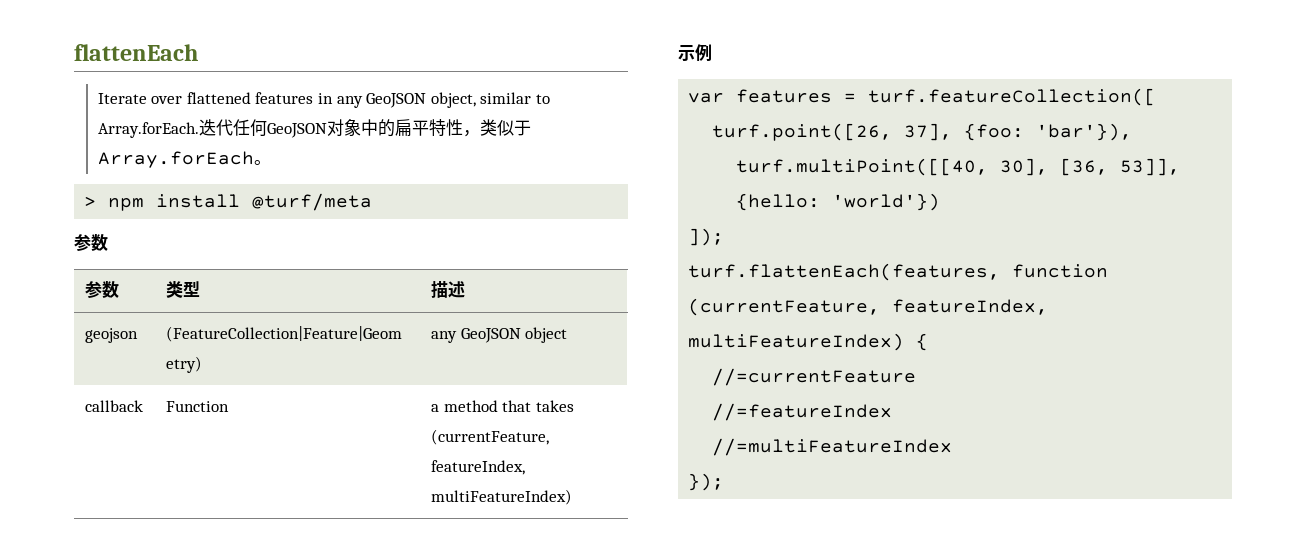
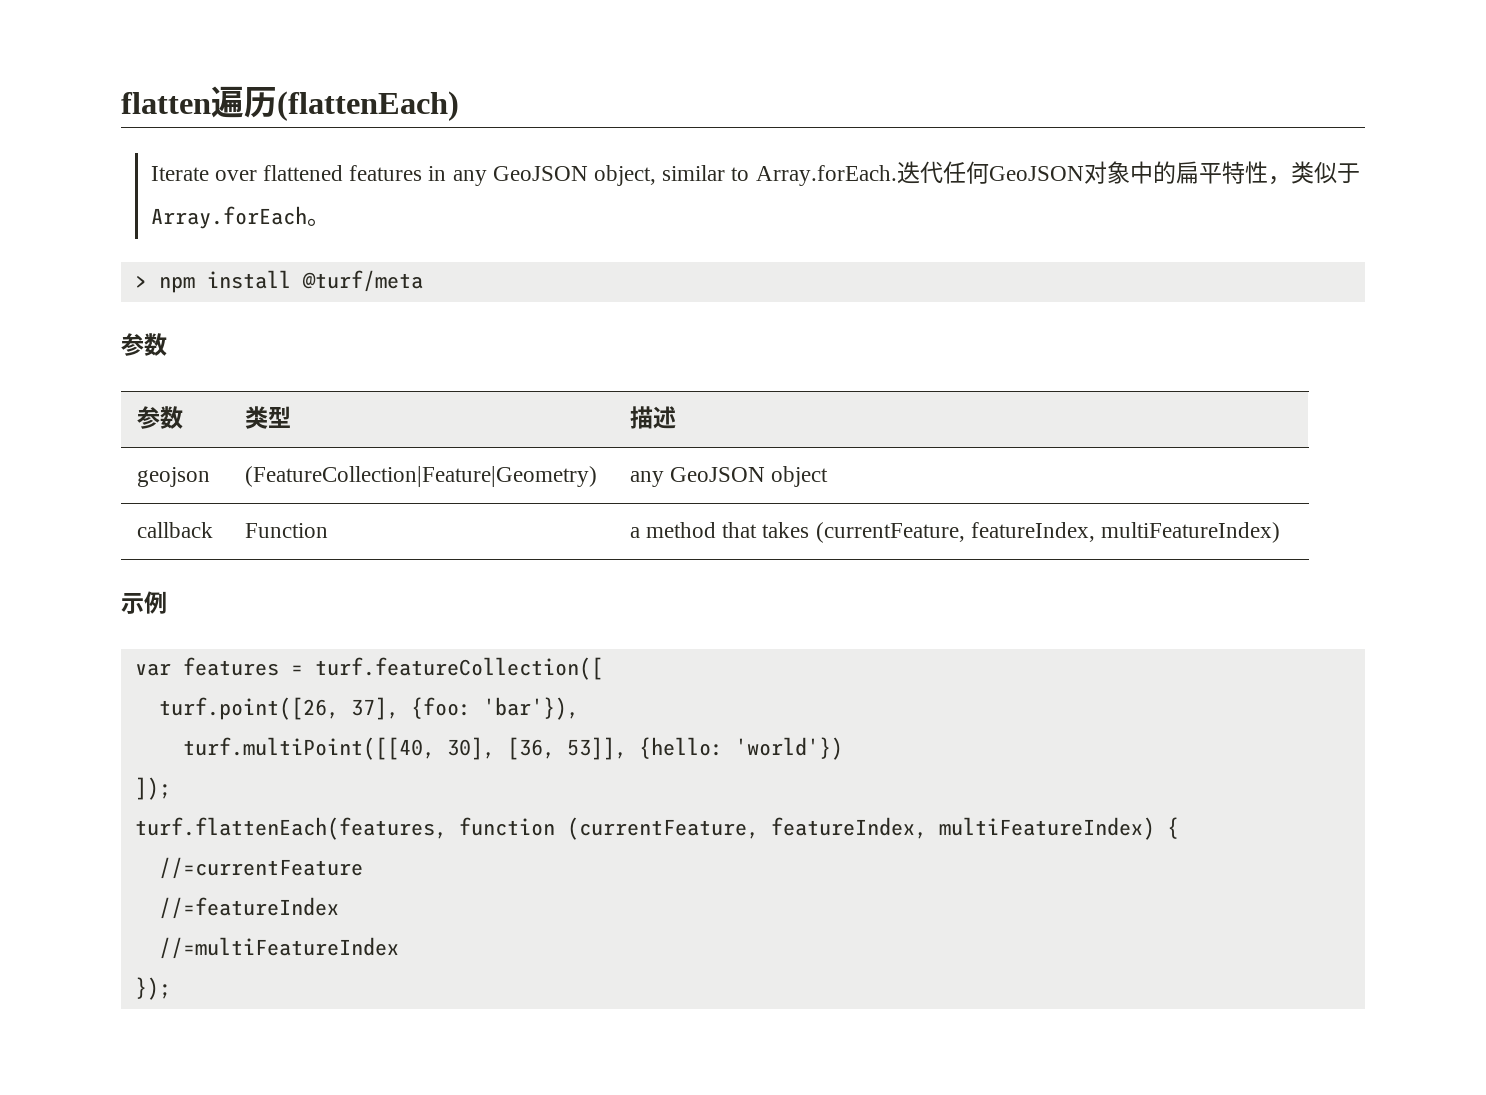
[74,44,198,61] flattenEach -> [121,86,459,121] flatten遍历(flattenEach)

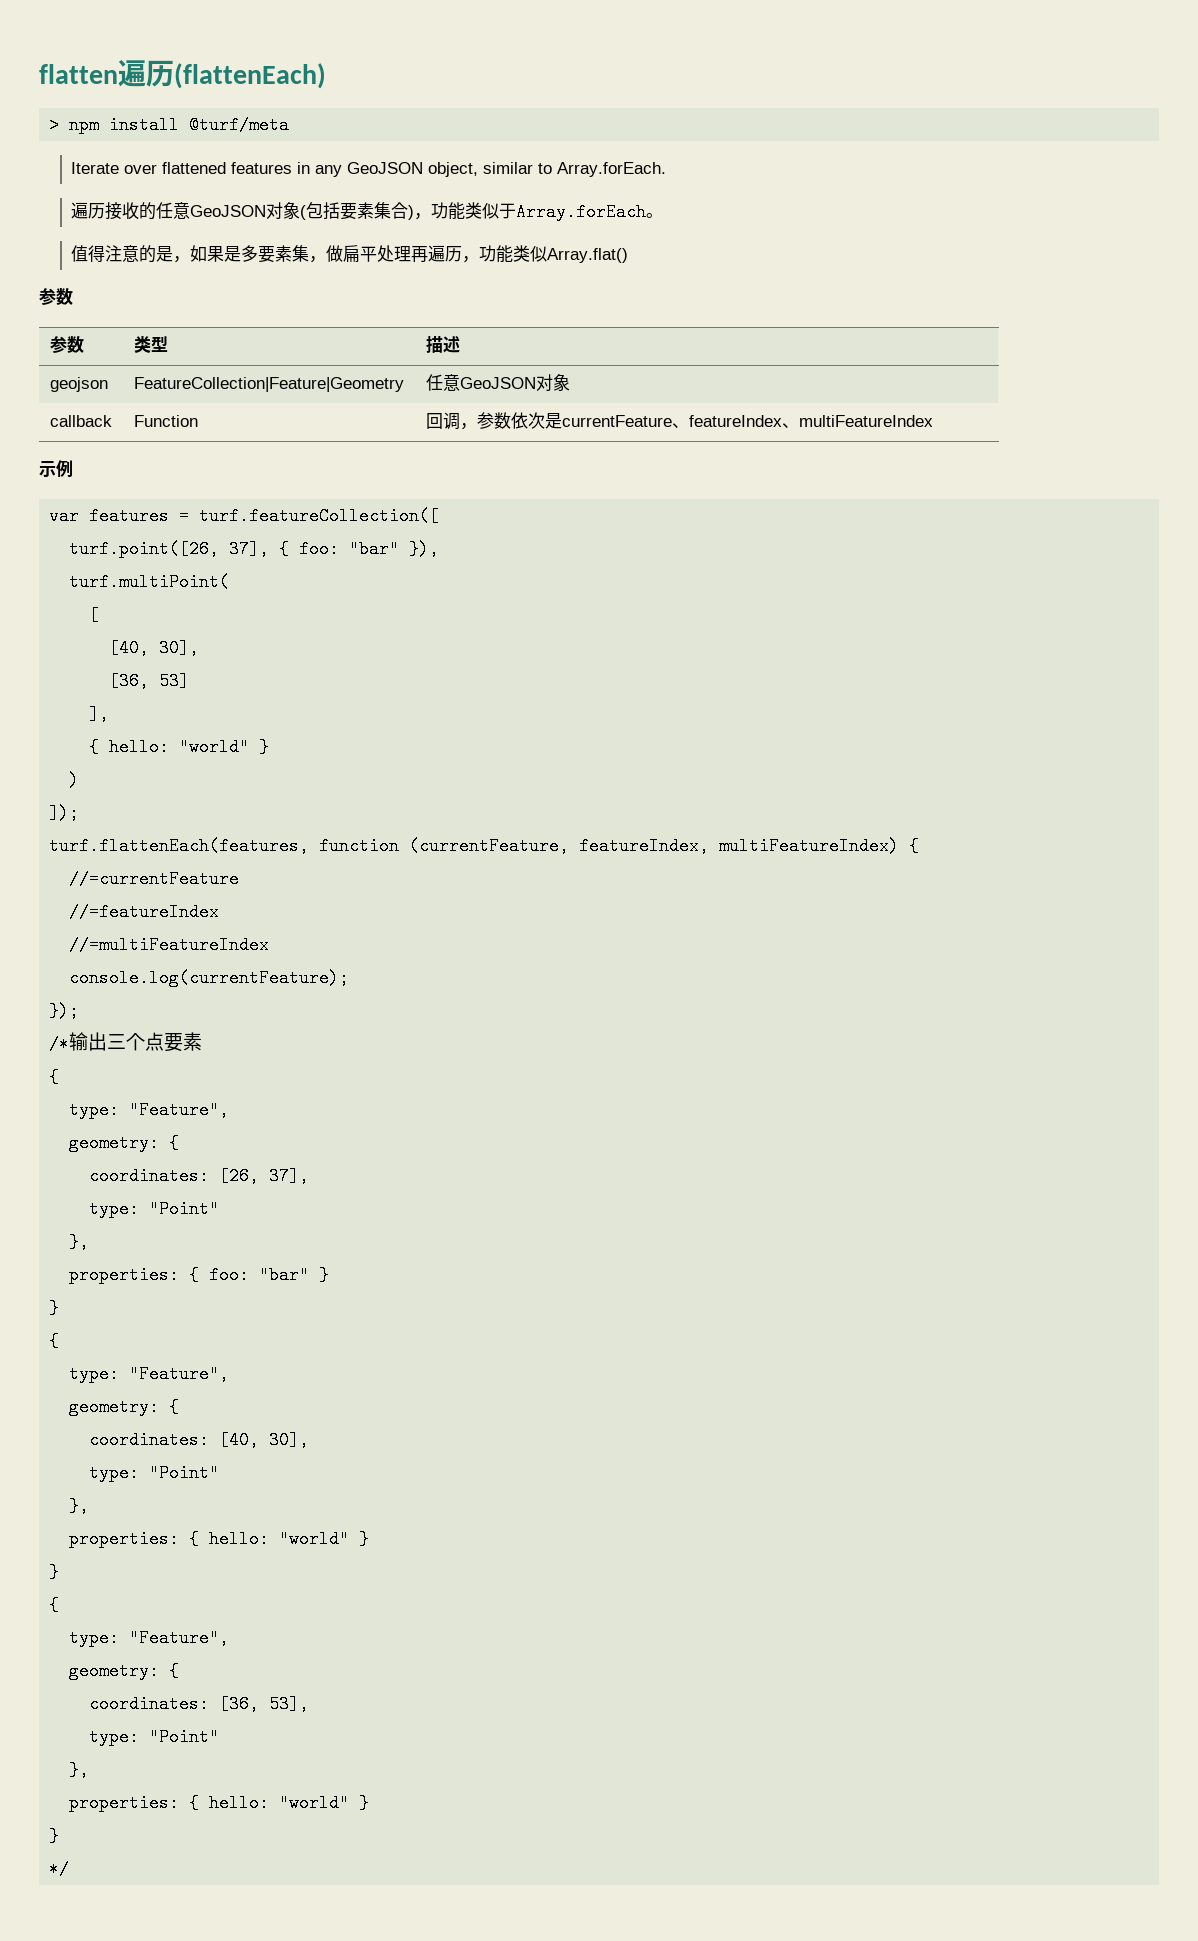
(459, 106) none -> [49,116,290,134] // > npm install @turf/meta
[896,161,1360,185] [150,206,330,229] [134,270,423,293] 迭代任何GeoJSON对象中的扁平特性，类似于Array.forEach。 // > npm install @turf/meta -> [71,202,664,221] [71,245,629,263] // 遍历接收的任意GeoJSON对象(包括要素集合)，功能类似于Array.forEach。 // 值得注意的是，如果是多要素集，做扁平处理再遍历，功能类似Array.flat()
[244,466,597,487] [629,466,829,487] [136,522,213,538] [244,523,328,538] [629,522,1281,543] (FeatureCollection|Feature|Geometry) | any GeoJSON object // callback | Function | a method that takes (currentFeature, featureIndex, multiFeatureIndex) -> [133,377,404,392] [425,374,570,391] [49,415,112,427] [133,415,198,427] [425,412,933,430] FeatureCollection|Feature|Geometry | 任意GeoJSON对象 // callback | Function | 回调，参数依次是currentFeature、featureIndex、multiFeatureIndex
[410,697,579,720] [182,737,843,760] {foo: 'bar'}), // turf.multiPoint([[40, 30], [36, 53]], {hello: 'world'}) -> [279,540,440,558] [69,573,230,591] [89,606,100,624] [109,639,200,657] [109,672,190,690] [89,705,110,723] [89,738,270,756] [69,771,80,789] { foo: "bar" }), // turf.multiPoint( // [ // [40, 30], // [36, 53] // ], // { hello: "world" } // )
(399, 948) none -> [69,969,350,987] // console.log(currentFeature);
(171, 988) none -> [49,1032,203,1053] [49,1068,60,1086] [69,1101,230,1119] [69,1134,180,1152] [89,1167,310,1185] [89,1200,220,1218] [69,1233,90,1251] [69,1266,330,1284] [49,1299,60,1317] [49,1332,60,1350] [69,1365,230,1383] [69,1398,180,1416] [89,1431,310,1449] [89,1464,220,1482] [69,1497,90,1515] [69,1530,370,1548] [49,1563,60,1581] [49,1596,60,1614] [69,1629,230,1647] [69,1662,180,1680] [89,1695,310,1713] [89,1728,220,1746] [69,1761,90,1779] [69,1794,370,1812] [49,1827,60,1845] [49,1860,70,1878] // /*输出三个点要素 // { // type: "Feature", // geometry: { // coordinates: [26, 37], // type: "Point" // }, // properties: { foo: "bar" } // } // { // type: "Feature", // geometry: { // coordinates: [40, 30], // type: "Point" // }, // properties: { hello: "world" } // } // { // type: "Feature", // geometry: { // coordinates: [36, 53], // type: "Point" // }, // properties: { hello: "world" } // } // */

